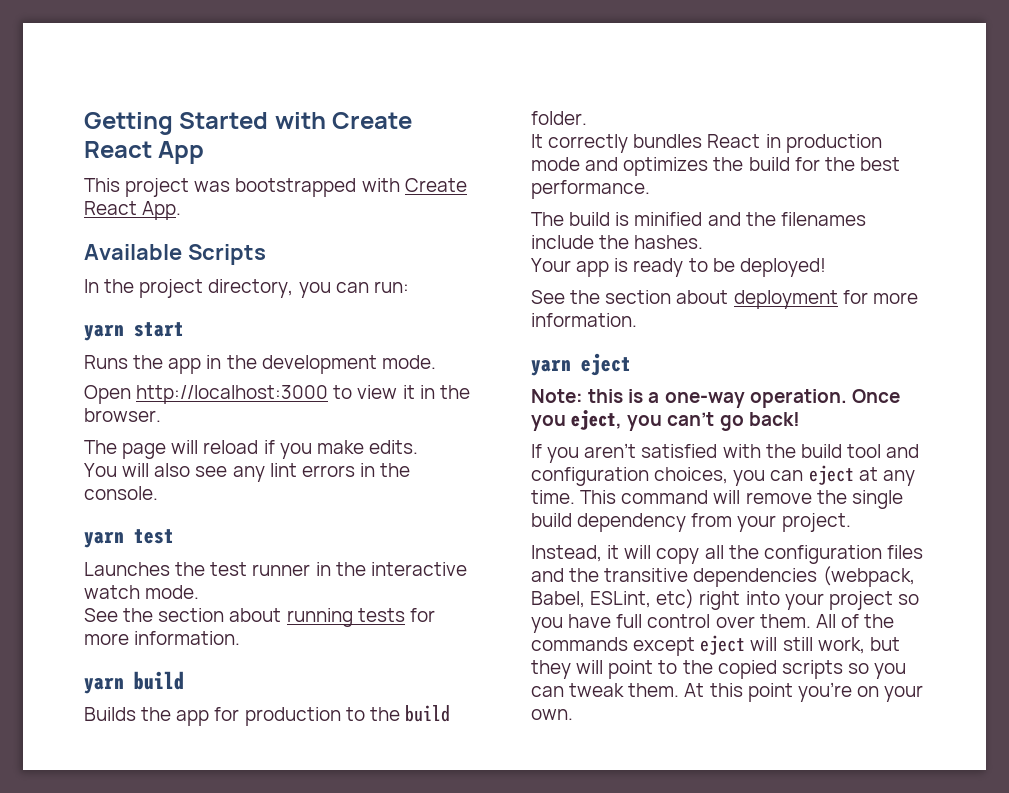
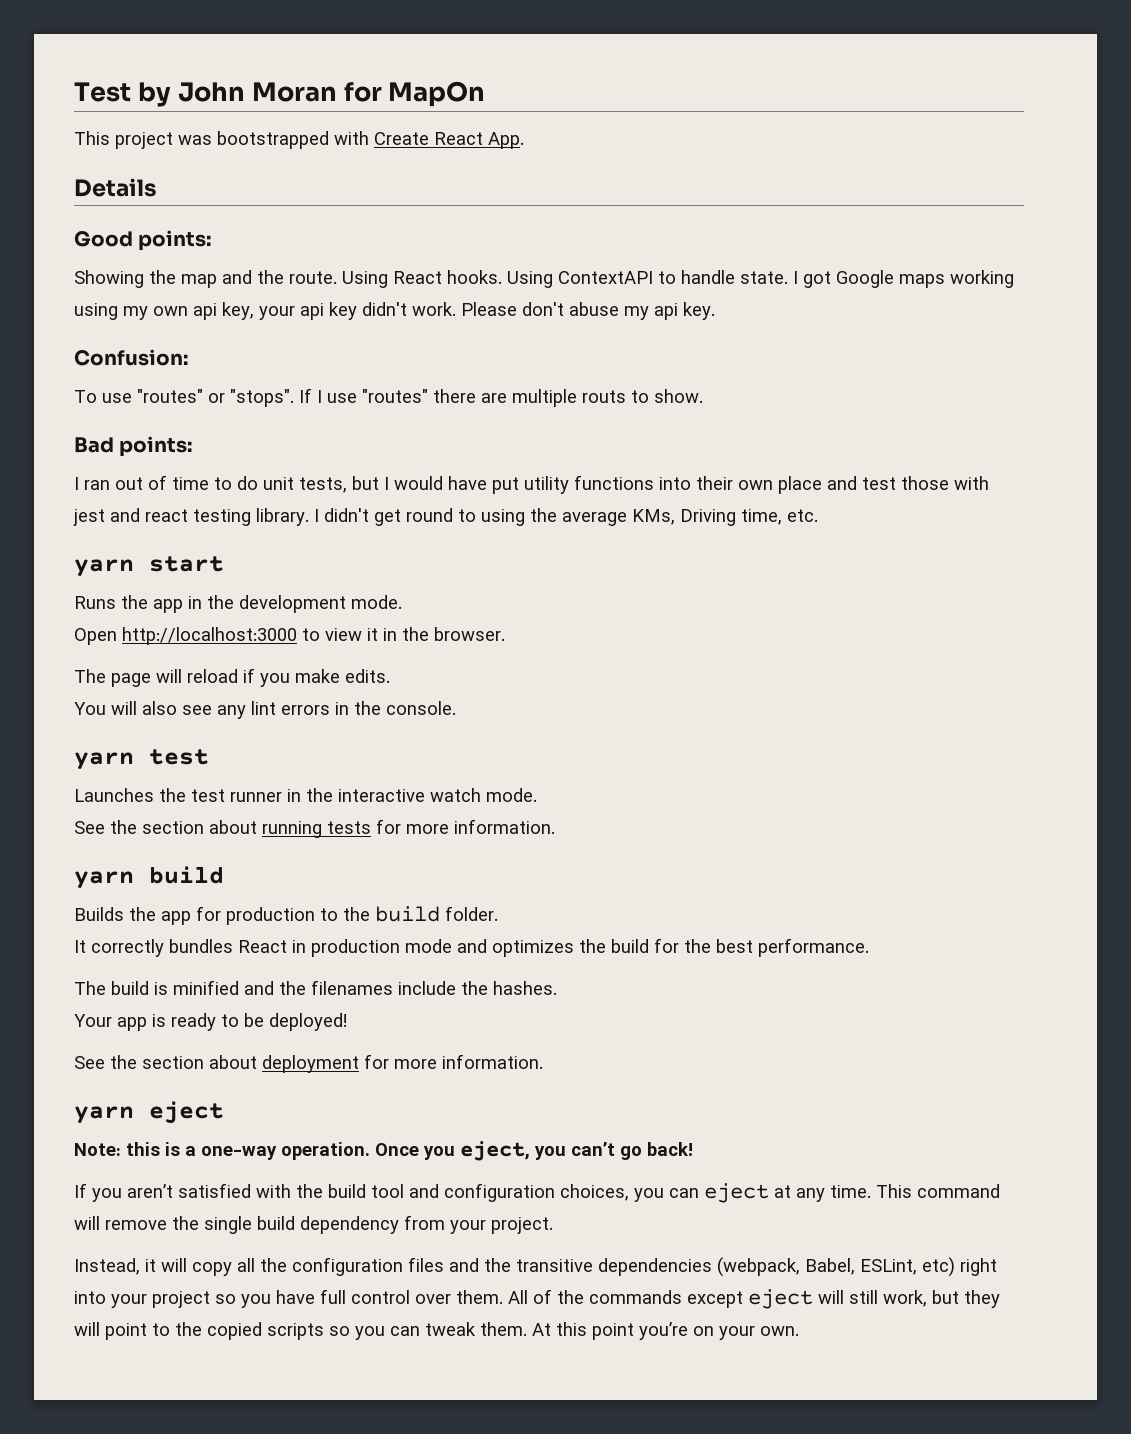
[84,112,413,135] [84,141,205,164] Getting Started with Create React App -> [74,81,486,107] Test by John Moran for MapOn
[84,244,266,265] [84,279,409,298] Available Scripts // In the project directory, you can run: -> [74,178,157,197] [74,230,212,251] [74,270,1014,288] [74,302,715,320] [74,349,188,366] [74,388,703,407] [74,436,193,457] [74,475,989,494] [73,508,818,526] Details // Good points: // Showing the map and the route. Using React hooks. Using ContextAPI to handle state. I got Google maps working using my own api key, your api key didn't work. Please don't abuse my api key. // Confusion: // To use "routes" or "stops". If I use "routes" there are multiple routs to show. // Bad points: // I ran out of time to do unit tests, but I would have put utility functions into their own place and test those with jest and react testing library. I didn't get round to using the average KMs, Driving time, etc.

